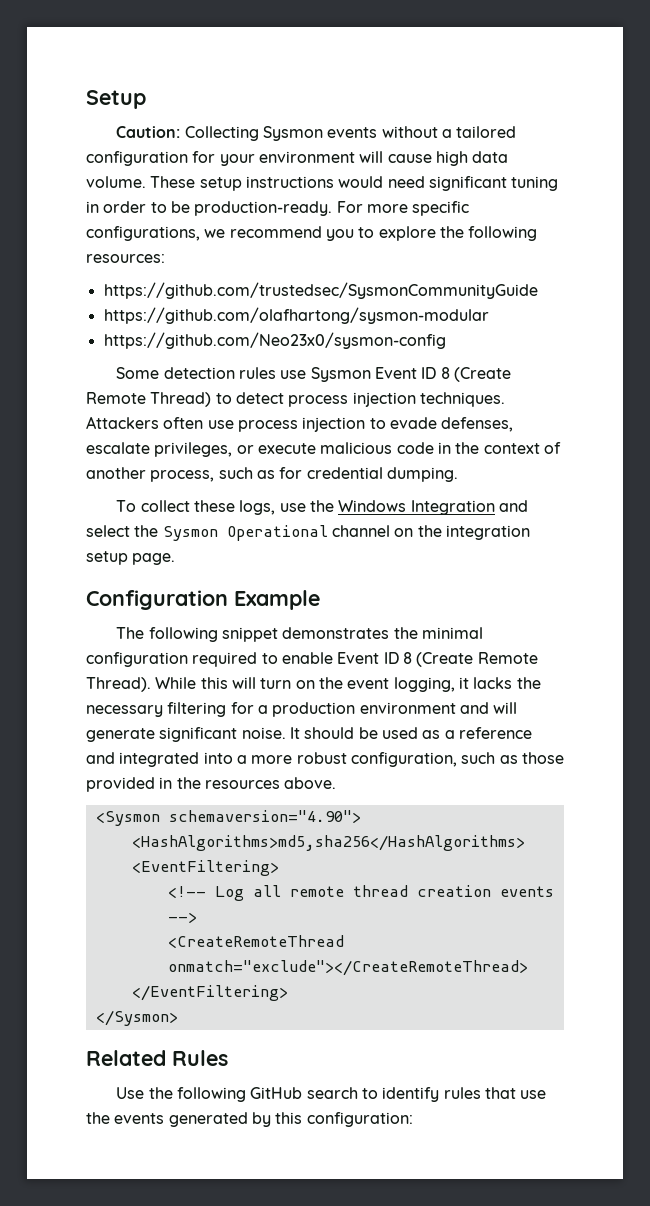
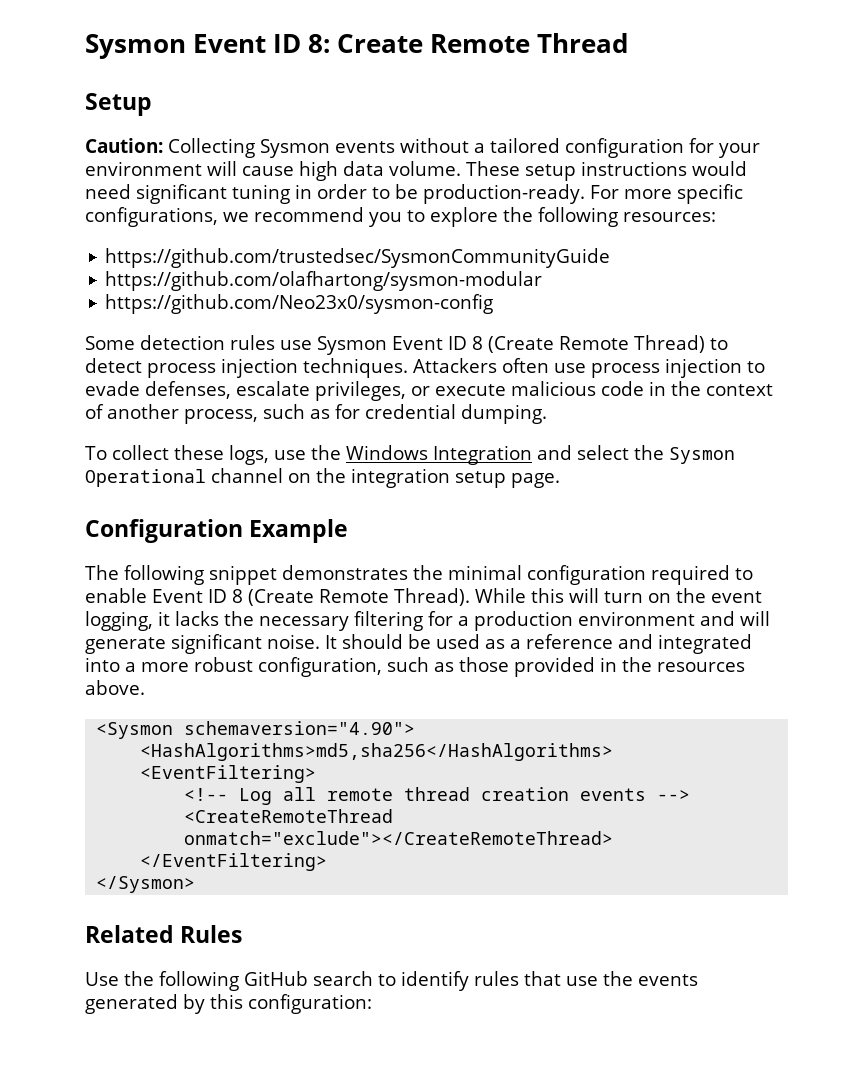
(86, 99) none -> [85,33,629,59] Sysmon Event ID 8: Create Remote Thread //

